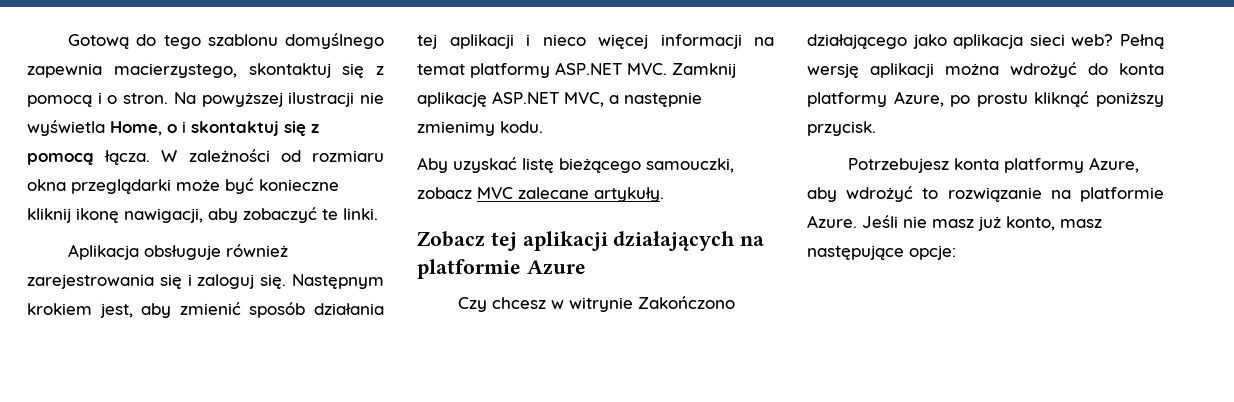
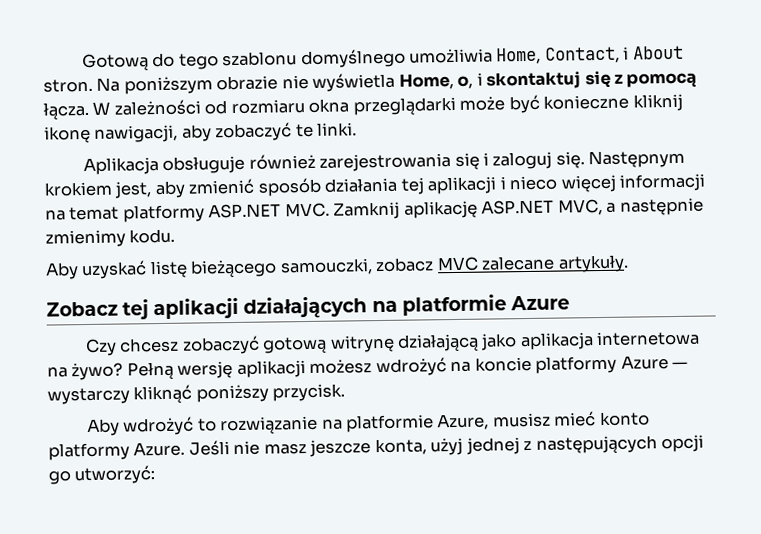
[27,63,384,78] [27,92,355,107] zapewnia macierzystego, skontaktuj się z pomocą i o stron. Na powyższej ilustracji -> [409,45,684,65] [43,75,279,95] umożliwia Home, Contact, i About stron. Na poniższym obrazie
[167,124,177,133] o -> [457,75,474,89] o,
[551,296,736,312] [807,34,1164,49] [807,62,1164,78] [807,91,1164,107] [807,121,876,136] [848,157,1140,173] [807,187,837,202] w witrynie Zakończono działającego jako aplikacja sieci web? Pełną wersję aplikacji można wdrożyć do konta platformy Azure, po prostu kliknąć poniższy przycisk. // Potrzebujesz konta platformy Azure, aby -> [181,330,701,355] [47,355,689,381] [47,383,346,405] [86,418,120,437] zobaczyć gotową witrynę działającą jako aplikacja internetowa na żywo? Pełną wersję aplikacji możesz wdrożyć na koncie platformy Azure — wystarczy kliknąć poniższy przycisk. // Aby
[807,215,1102,231] [807,245,956,260] Azure. Jeśli nie masz już konto, masz następujące opcje: -> [437,411,650,431] [48,434,705,461] [48,465,156,485] Azure, musisz mieć konto platformy Azure. Jeśli nie masz jeszcze konta, użyj jednej z następujących opcji go utworzyć:

